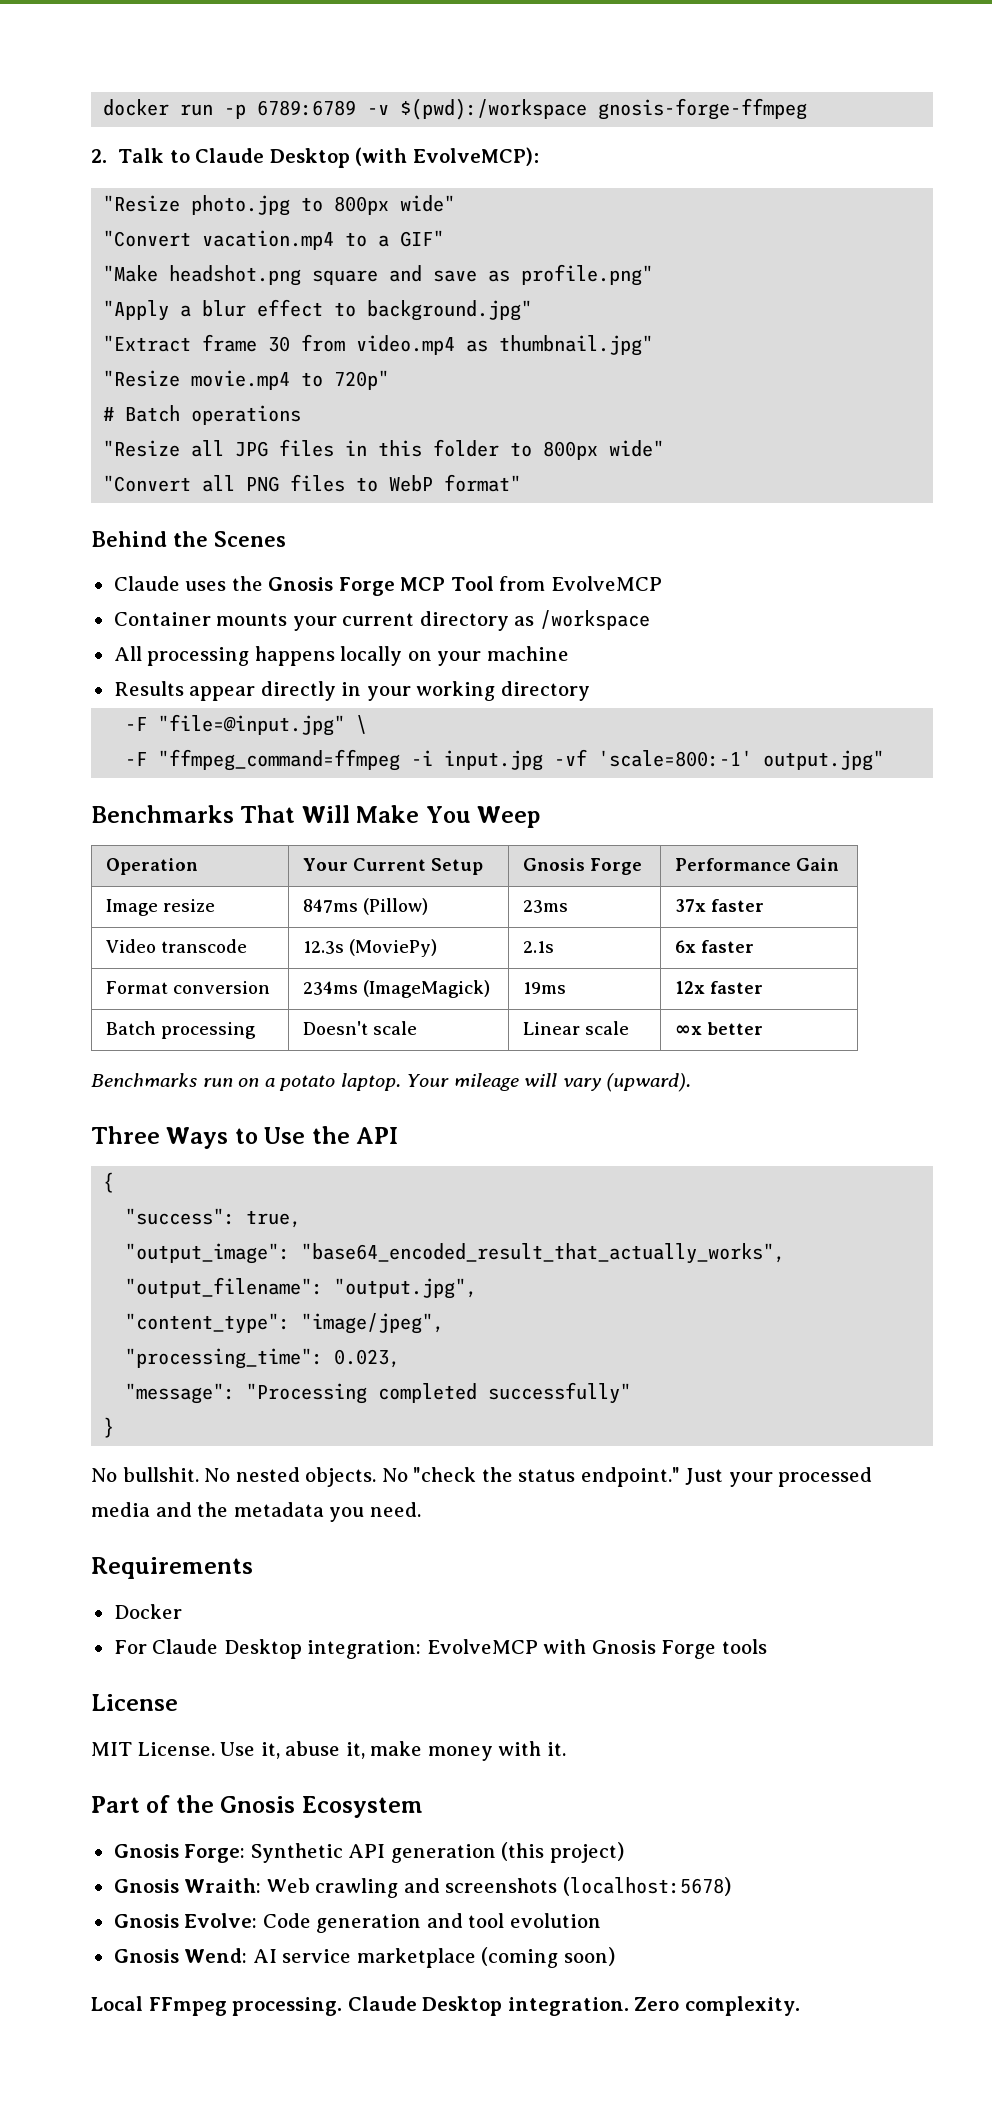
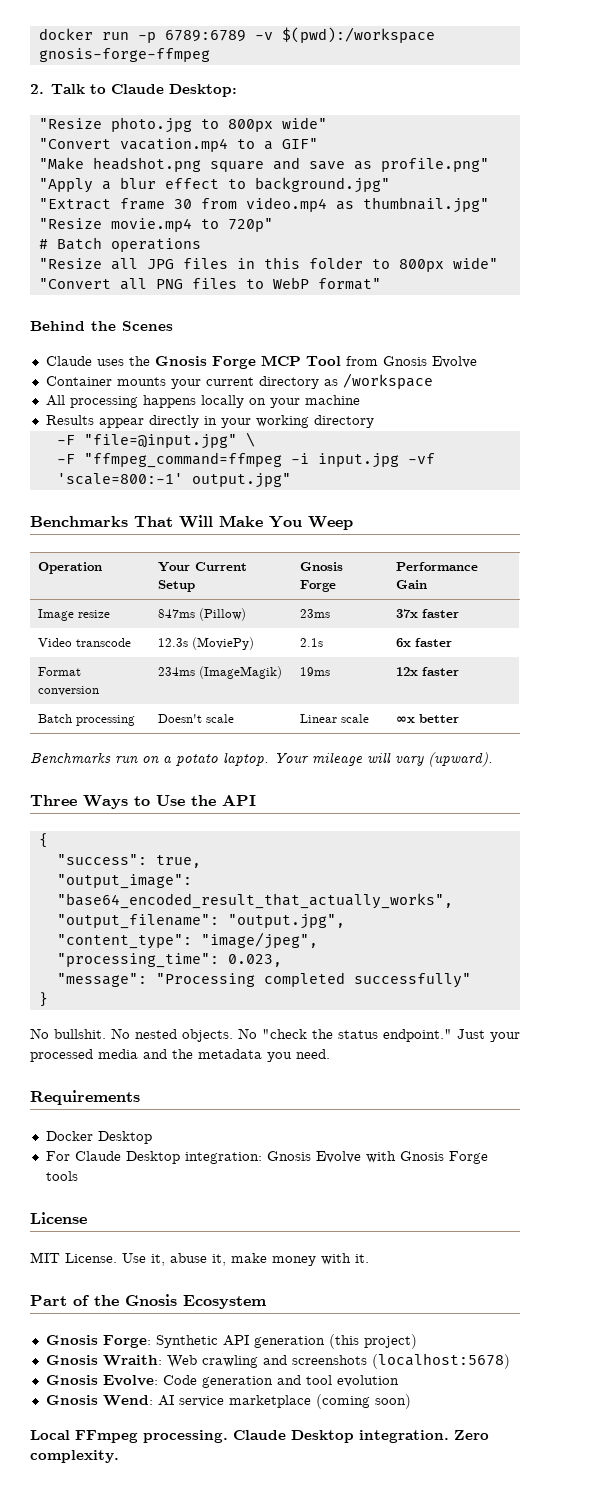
[269,147,539,168] Desktop (with EvolveMCP): -> [169,84,238,97] Desktop:
[550,576,662,591] EvolveMCP -> [382,356,477,368] Gnosis Evolve
[363,980,491,998] (ImageMagick) -> [199,666,283,679] (ImageMagik)
(182, 1611) none -> [97,1131,152,1144] Desktop
[426,1639,538,1654] EvolveMCP -> [266,1151,361,1163] Gnosis Evolve

